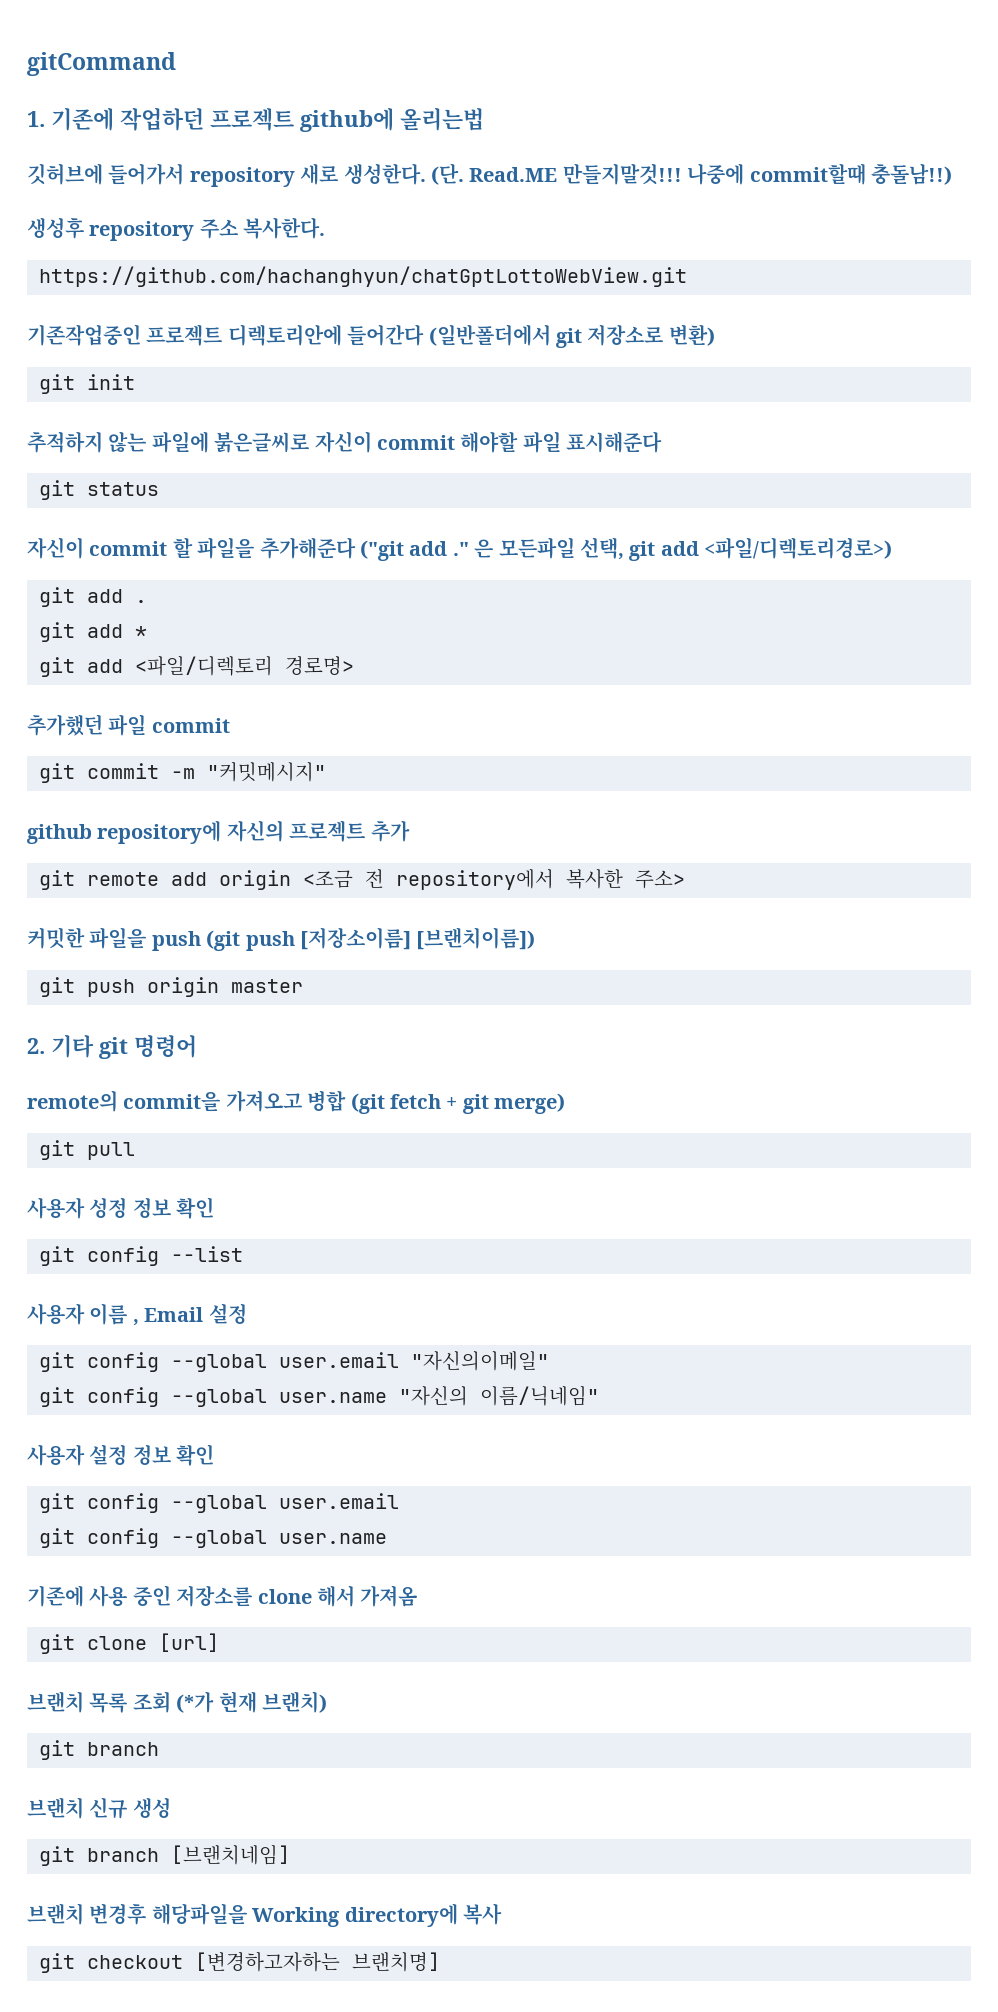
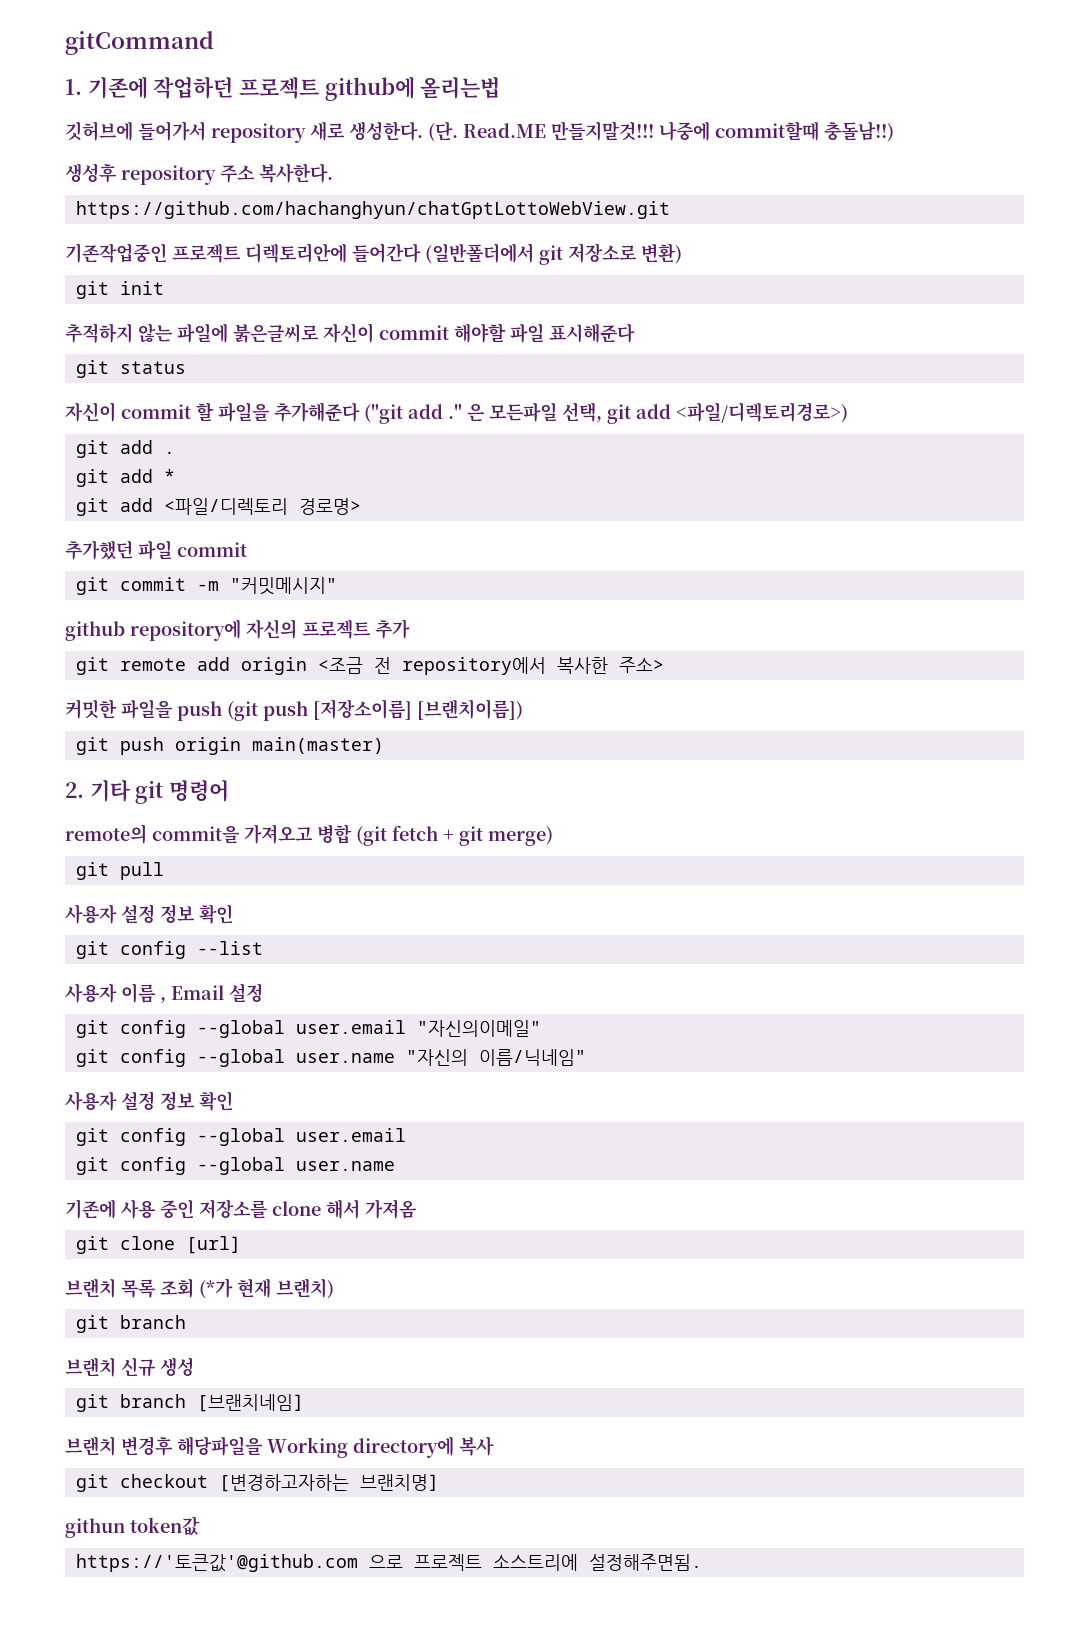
[231,979,303,993] master -> [251,737,384,754] main(master)
[89,1197,128,1218] 성정 -> [121,904,155,923] 설정
(440, 1962) none -> [65,1516,200,1538] [75,1554,702,1572] // githun token값 // https://'토큰값'@github.com 으로 프로젝트 소스트리에 설정해주면됨.

